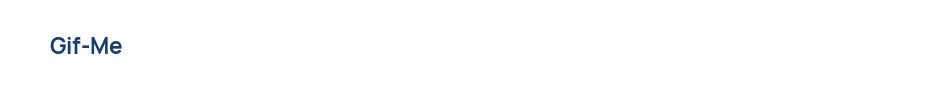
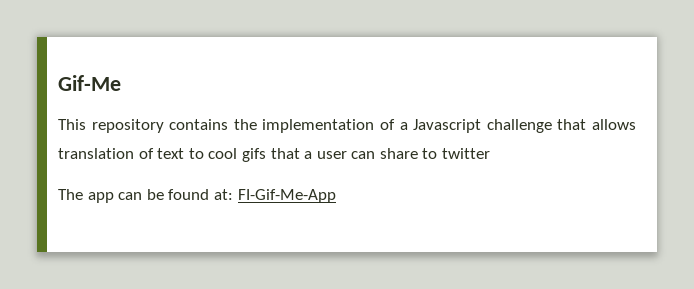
(123, 45) none -> [58,119,637,133] [58,148,491,162] [58,189,336,203] // This repository contains the implementation of a Javascript challenge that allows translation of text to cool gifs that a user can share to twitter // The app can be found at: FI-Gif-Me-App

